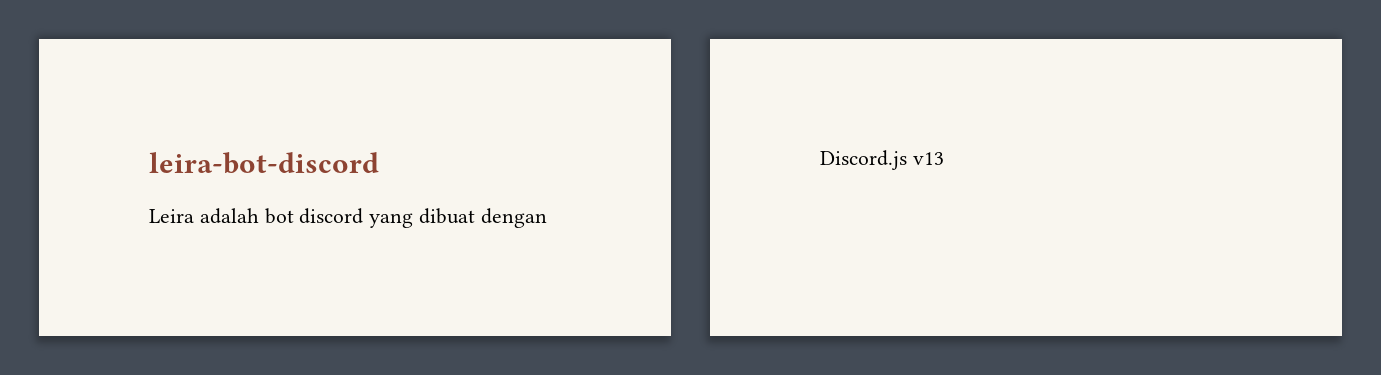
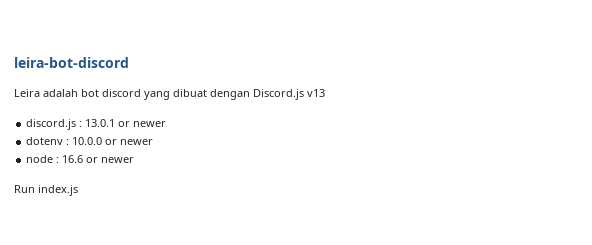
(944, 158) none -> [26,119,167,130] [26,137,154,145] [26,155,135,163] [14,185,78,196] // discord.js : 13.0.1 or newer // dotenv : 10.0.0 or newer // node : 16.6 or newer // Run index.js

